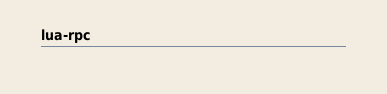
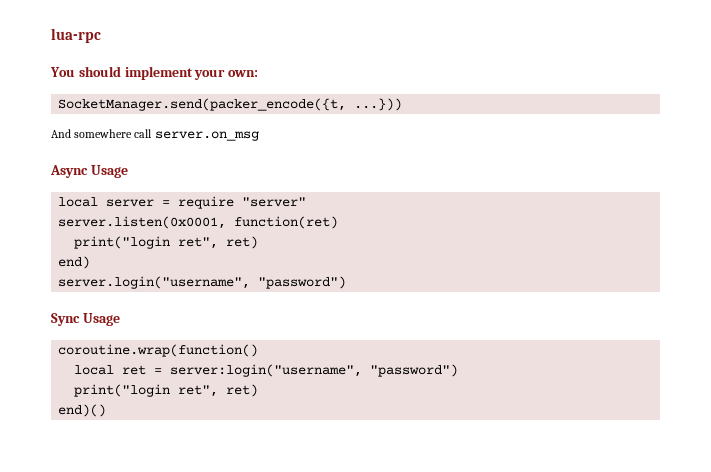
(90, 36) none -> [50,66,259,80] [58,98,403,111] [51,129,259,141] [50,165,128,178] [58,196,307,209] [58,216,339,229] [74,236,259,249] [58,256,91,269] [58,276,347,289] [51,313,120,326] [58,344,259,357] [74,364,459,377] [74,384,259,397] [58,404,107,417] // You should implement your own: // SocketManager.send(packer_encode({t, ...})) // And somewhere call server.on_msg // Async Usage // local server = require "server" // server.listen(0x0001, function(ret) // print("login ret", ret) // end) // server.login("username", "password") // Sync Usage // coroutine.wrap(function() // local ret = server:login("username", "password") // print("login ret", ret) // end)()

